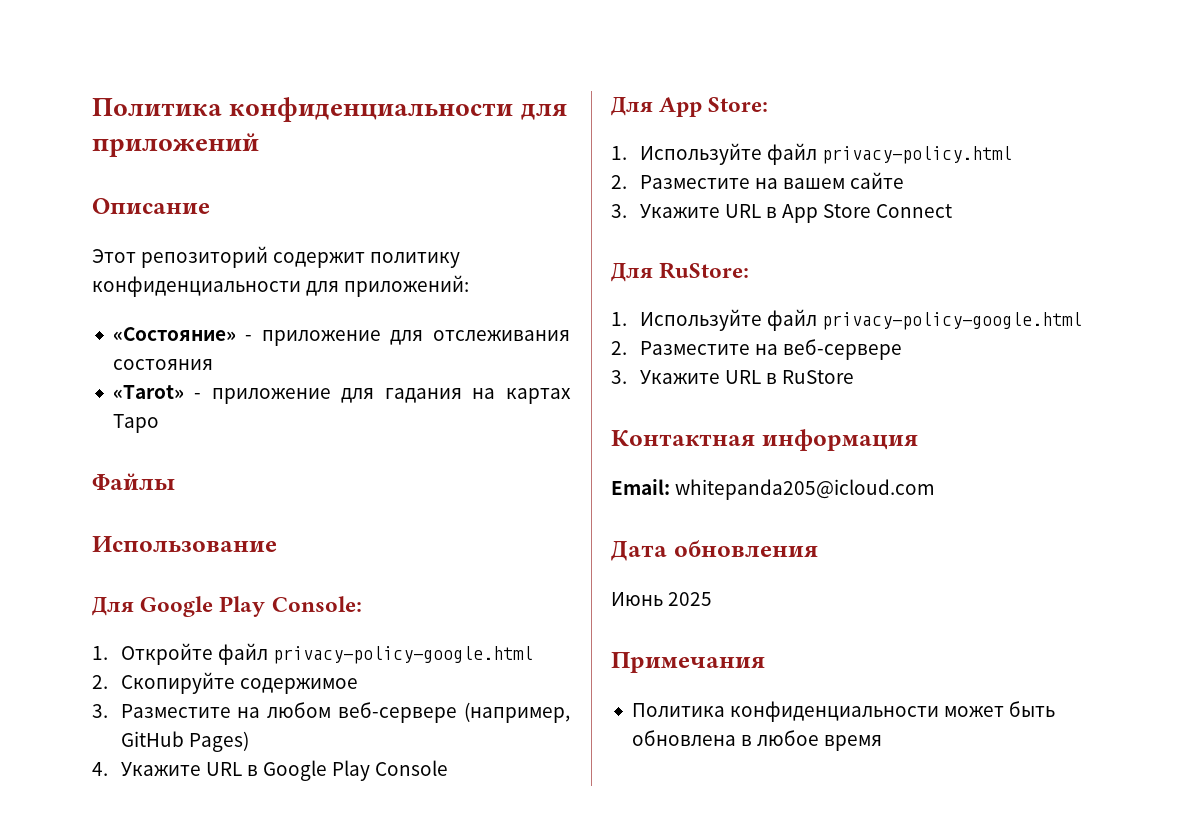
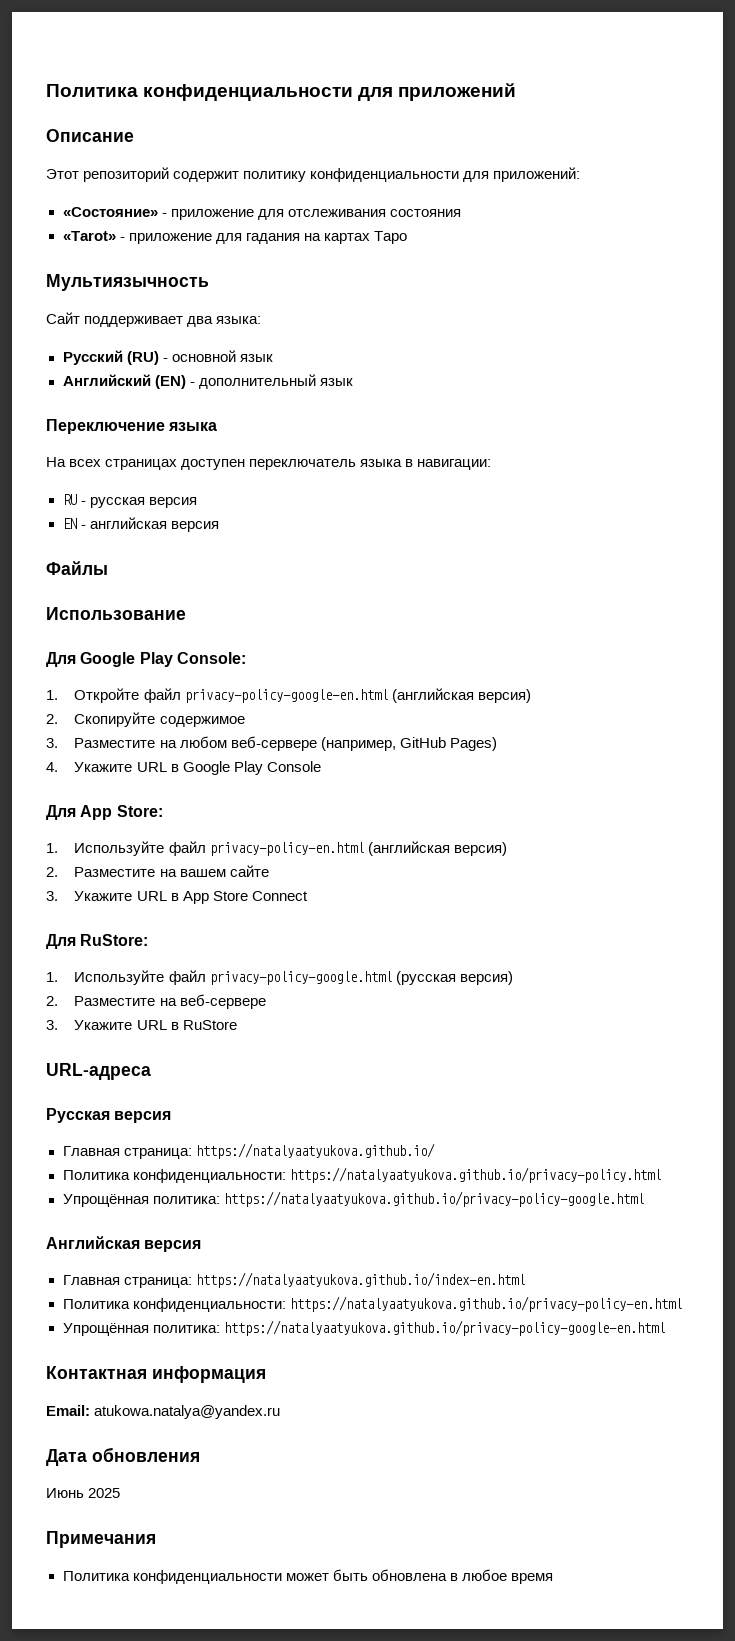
(159, 423) none -> [46,274,209,291] [46,312,262,327] [62,350,273,365] [62,374,353,389] [46,419,218,434] [46,457,492,470] [62,494,197,508] [62,517,219,532] // Мультиязычность // Сайт поддерживает два языка: // Русский (RU) - основной язык // Английский (EN) - дополнительный язык // Переключение языка // На всех страницах доступен переключатель языка в навигации: // RU - русская версия // EN - английская версия
[272,646,533,664] privacy-policy-google.html -> [184,688,531,703] privacy-policy-google-en.html (английская версия)
[821,146,1012,164] privacy-policy.html -> [209,841,507,856] privacy-policy-en.html (английская версия)
(1082, 321) none -> [395,971,513,985] (русская версия)
(854, 377) none -> [46,1063,151,1080] [46,1108,172,1123] [62,1143,435,1159] [62,1167,661,1183] [62,1191,644,1207] [46,1236,202,1252] [62,1272,525,1288] [62,1296,682,1312] [62,1320,665,1336] // URL-адреса // Русская версия // Главная страница: https://natalyaatyukova.github.io/ // Политика конфиденциальности: https://natalyaatyukova.github.io/privacy-policy.html // Упрощённая политика: https://natalyaatyukova.github.io/privacy-policy-google.html // Английская версия // Главная страница: https://natalyaatyukova.github.io/index-en.html // Политика конфиденциальности: https://natalyaatyukova.github.io/privacy-policy-en.html // Упрощённая политика: https://natalyaatyukova.github.io/privacy-policy-google-en.html
[675,479,936,500] whitepanda205@icloud.com -> [94,1405,281,1419] atukowa.natalya@yandex.ru

